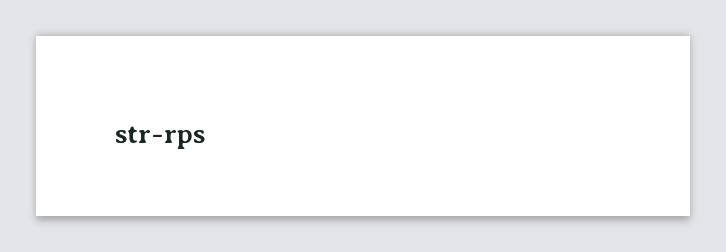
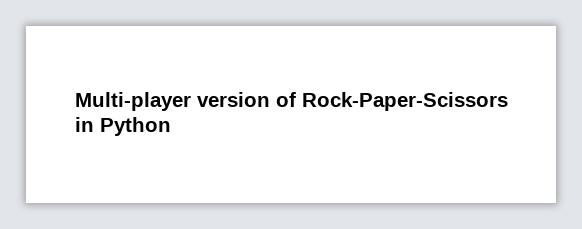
[115,126,205,149] str-rps -> [75,92,508,111] [75,117,171,136] Multi-player version of Rock-Paper-Scissors in Python

